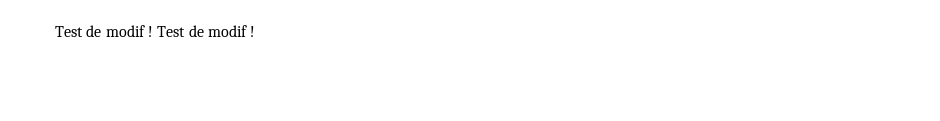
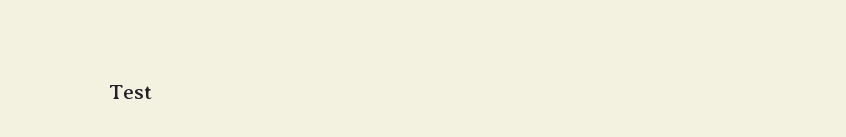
[55,25,256,37] Test de modif ! Test de modif ! -> [109,85,152,99] Test

